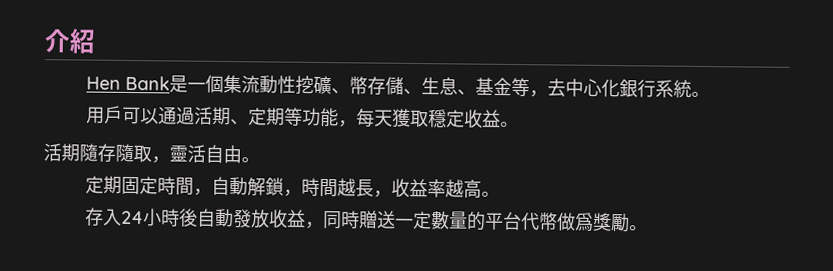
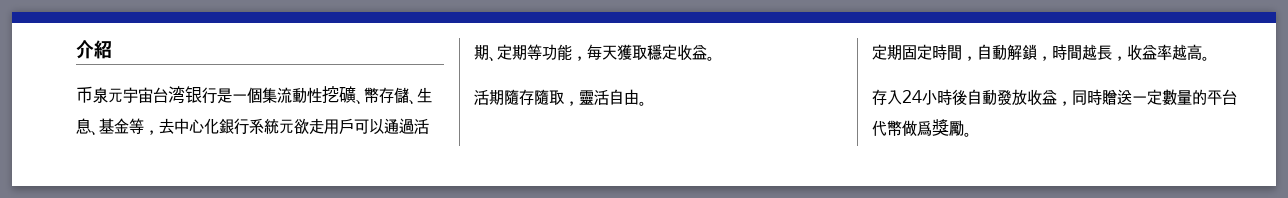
[86,75,171,91] Hen Bank -> [76,86,217,104] 币泉元宇宙台湾银行
[691,91,711,98] 。 // -> [279,118,324,135] 元欲走

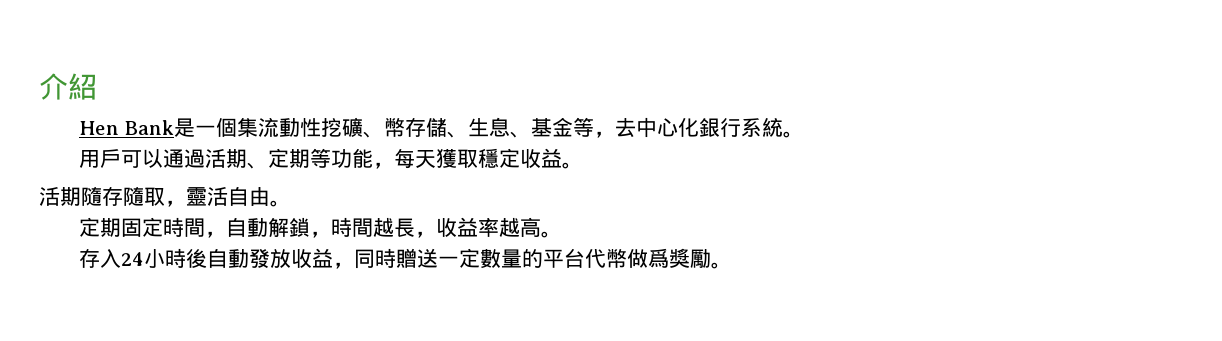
[76,86,217,104] 币泉元宇宙台湾银行 -> [79,120,174,135] Hen Bank
[279,118,324,135] 元欲走 -> [782,131,804,138] 。 //

